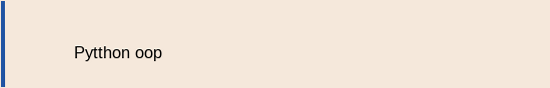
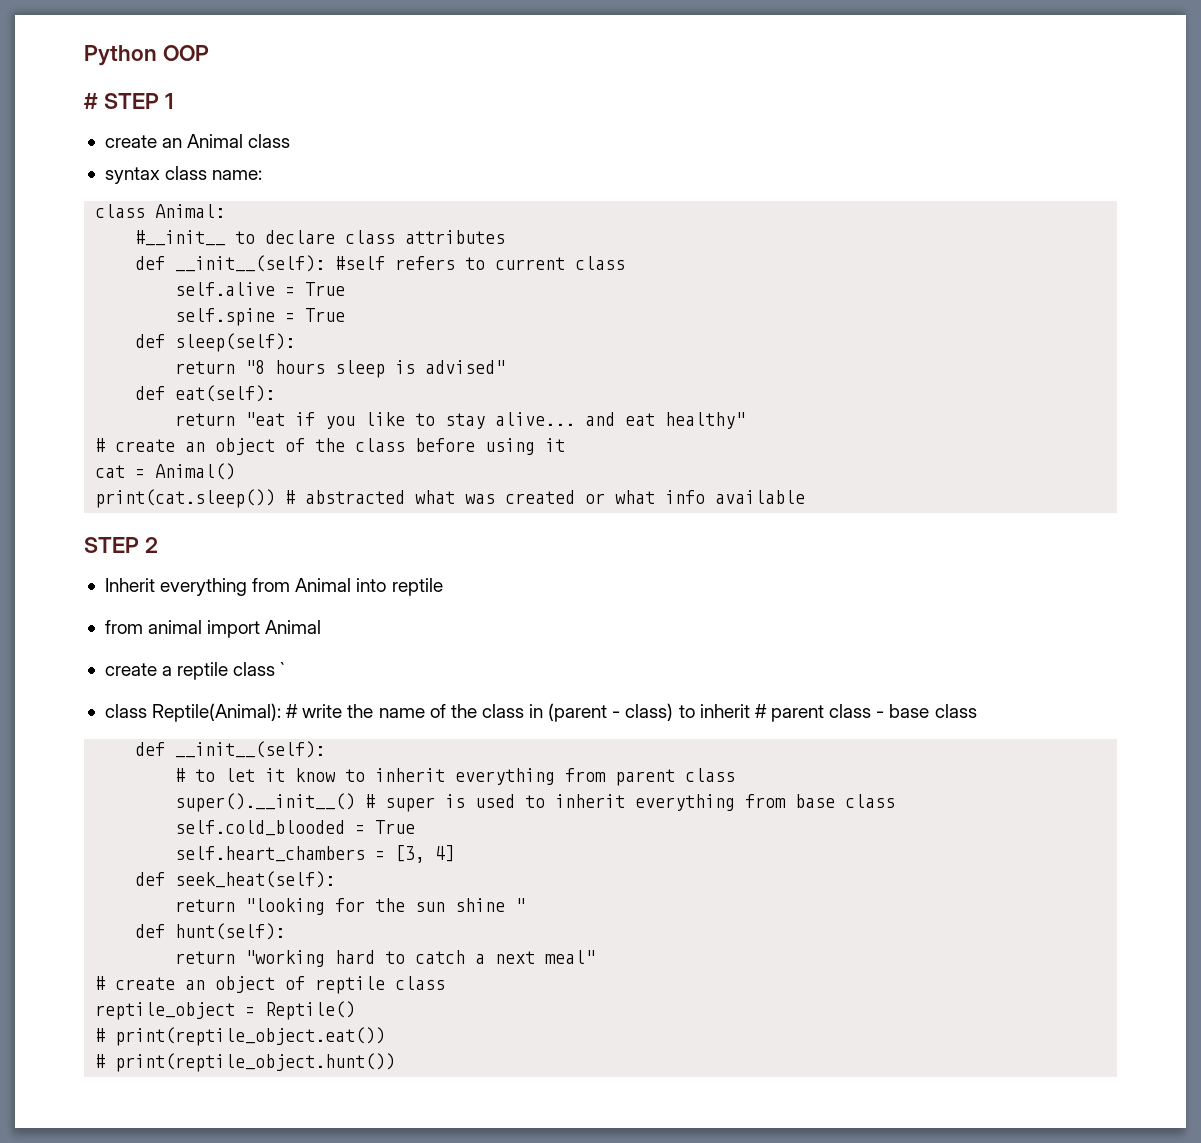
[74,46,163,62] Pytthon oop -> [84,45,209,66] [84,93,173,109] [104,134,291,148] [104,166,263,184] [95,204,226,218] [135,230,506,246] [135,255,626,272] [175,282,346,296] [175,308,346,326] [135,333,296,352] [175,360,506,378] [135,385,276,402] [175,412,746,429] [95,438,566,455] [95,463,236,480] [95,489,806,508] [84,537,158,553] [104,578,443,596] [104,620,322,638] [104,662,286,680] [104,703,977,722] [135,741,326,758] [175,768,736,786] [175,793,896,812] [175,820,416,836] [175,845,456,863] [135,871,336,888] [175,898,526,915] [135,923,286,940] [175,950,596,967] [95,976,446,994] [95,1001,356,1020] [95,1027,386,1046] [95,1053,396,1072] Python OOP // # STEP 1 // create an Animal class // syntax class name: // class Animal: // #__init__ to declare class attributes // def __init__(self): #self refers to current class // self.alive = True // self.spine = True // def sleep(self): // return "8 hours sleep is advised" // def eat(self): // return "eat if you like to stay alive... and eat healthy" // # create an object of the class before using it // cat = Animal() // print(cat.sleep()) # abstracted what was created or what info available // STEP 2 // Inherit everything from Animal into reptile // from animal import Animal // create a reptile class ` // class Reptile(Animal): # write the name of the class in (parent - class) to inherit # parent class - base class // def __init__(self): // # to let it know to inherit everything from parent class // super().__init__() # super is used to inherit everything from base class // self.cold_blooded = True // self.heart_chambers = [3, 4] // def seek_heat(self): // return "looking for the sun shine " // def hunt(self): // return "working hard to catch a next meal" // # create an object of reptile class // reptile_object = Reptile() // # print(reptile_object.eat()) // # print(reptile_object.hunt())

